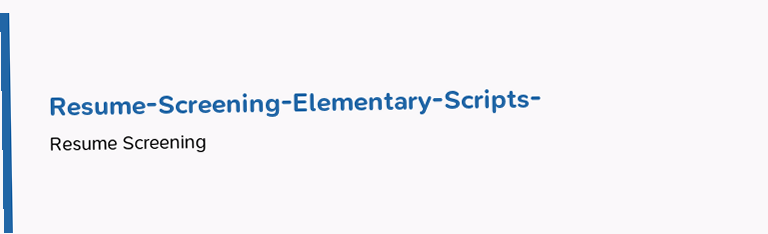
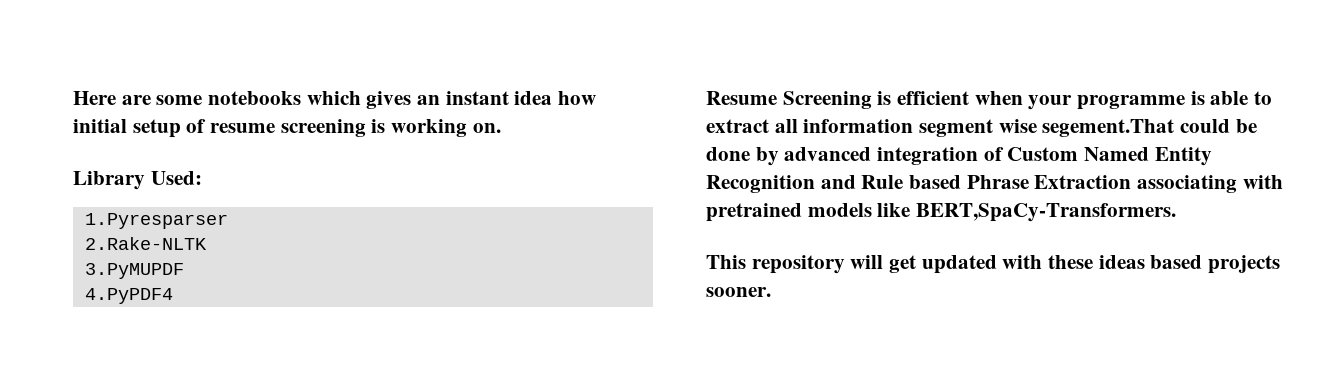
[48,88,542,121] [49,134,208,154] Resume-Screening-Elementary-Scripts- // Resume Screening -> [73,91,597,109] [73,119,501,138] [73,171,202,190] [84,213,228,229] [84,237,207,250] [84,263,184,279] [84,288,173,304] [706,91,1273,110] [706,119,1257,137] [706,147,1212,166] [706,175,1283,193] [706,203,1177,222] [706,255,1281,274] [706,287,771,297] Here are some notebooks which gives an instant idea how initial setup of resume screening is working on. // Library Used: // 1.Pyresparser // 2.Rake-NLTK // 3.PyMUPDF // 4.PyPDF4 // Resume Screening is efficient when your programme is able to extract all information segment wise segement.That could be done by advanced integration of Custom Named Entity Recognition and Rule based Phrase Extraction associating with pretrained models like BERT,SpaCy-Transformers. // This repository will get updated with these ideas based projects sooner.

